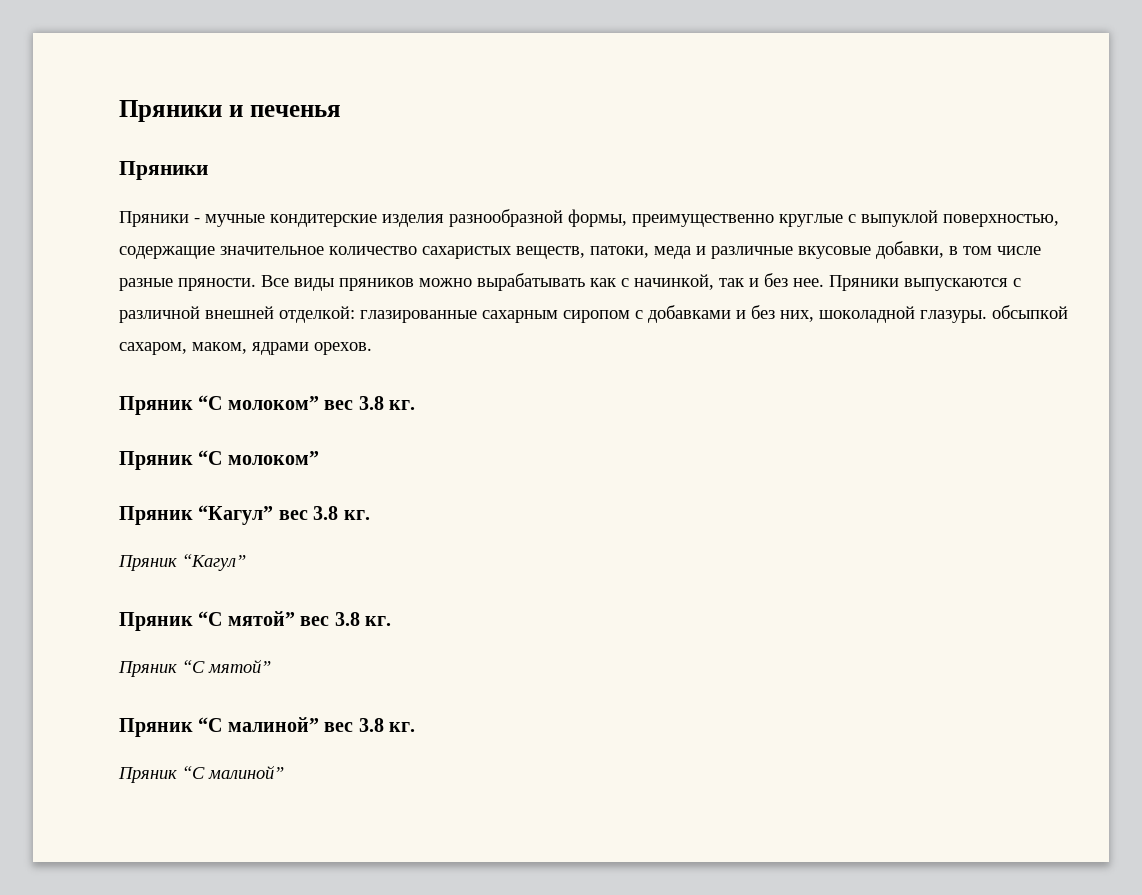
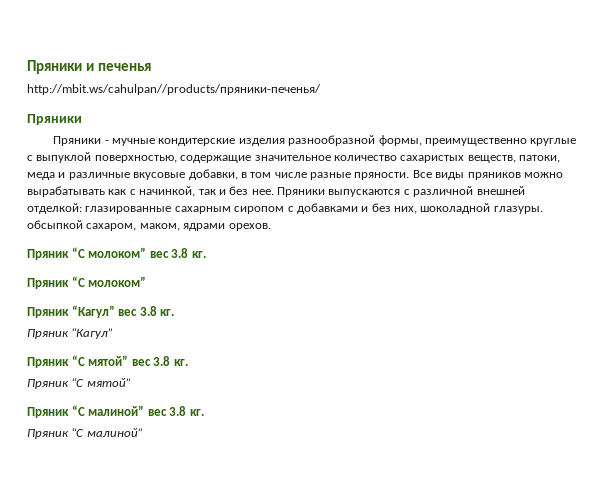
(341, 111) none -> [27,84,321,95] // http://mbit.ws/cahulpan//products/пряники-печенья/

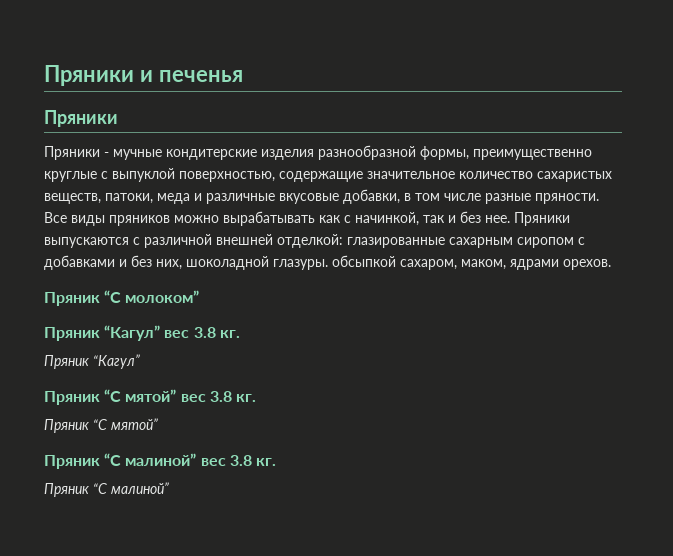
[27,84,321,95] // http://mbit.ws/cahulpan//products/пряники-печенья/ -> (243, 76) none
[27,247,206,260] // Пряник “С молоком” вес 3.8 кг. -> (611, 264) none

